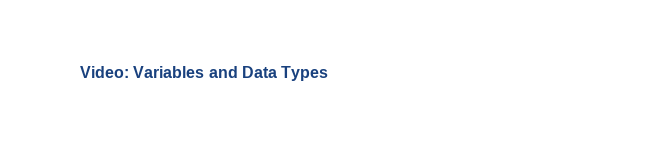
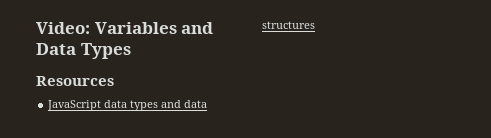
(329, 73) none -> [36,76,114,86] [47,100,208,111] [262,21,316,29] // Resources // JavaScript data types and data structures

